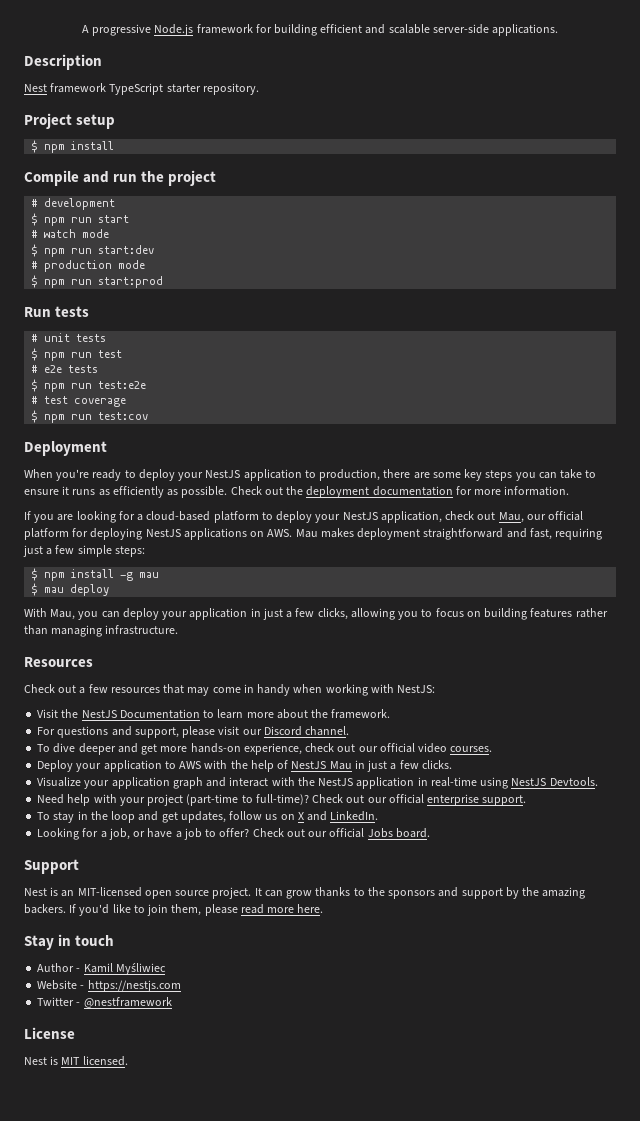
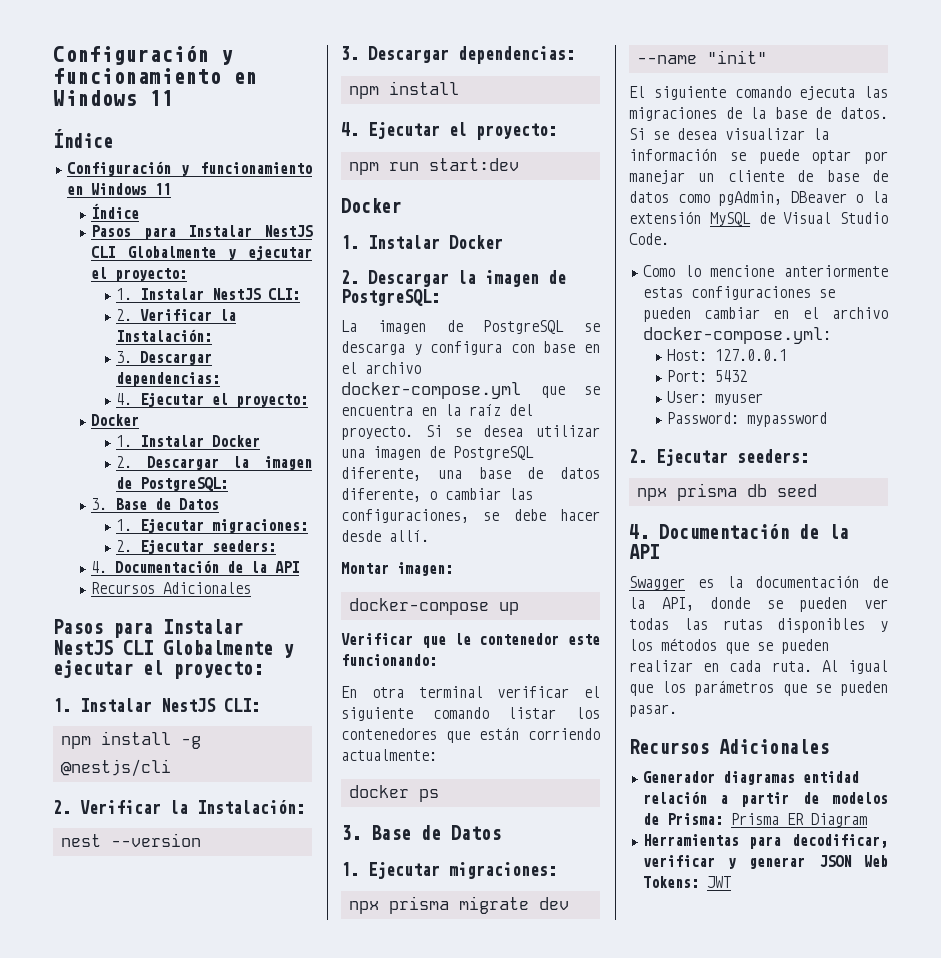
[81,24,559,36] [24,54,102,70] [24,83,259,95] [24,113,116,129] [31,140,115,153] [24,170,217,186] [31,198,116,210] [31,213,130,226] [31,229,110,238] [31,244,155,257] [31,260,146,272] [31,275,164,288] [24,306,90,317] [31,333,107,342] [31,348,123,361] [31,365,99,373] [31,379,147,392] [31,396,127,407] [31,410,149,423] [24,441,107,456] [24,469,597,481] [24,486,570,498] [24,511,584,523] [24,528,603,540] [23,545,145,557] [31,568,160,581] [31,583,110,596] [24,608,608,620] [24,625,179,637] [24,657,93,667] [24,684,436,696] [37,709,391,719] [37,726,350,738] [37,743,493,755] [37,760,452,772] [37,777,598,789] [37,794,527,806] [37,811,379,823] [37,828,430,840] [24,859,79,874] [24,887,586,899] [24,904,324,916] [24,934,115,950] [37,963,166,975] [37,980,181,992] [37,997,172,1008] [24,1027,75,1039] [24,1056,128,1066] A progressive Node.js framework for building efficient and scalable server-side applications. // Description // Nest framework TypeScript starter repository. // Project setup // $ npm install // Compile and run the project // # development // $ npm run start // # watch mode // $ npm run start:dev // # production mode // $ npm run start:prod // Run tests // # unit tests // $ npm run test // # e2e tests // $ npm run test:e2e // # test coverage // $ npm run test:cov // Deployment // When you're ready to deploy your NestJS application to production, there are some key steps you can take to ensure it runs as efficiently as possible. Check out the deployment documentation for more information. // If you are looking for a cloud-based platform to deploy your NestJS application, check out Mau, our official platform for deploying NestJS applications on AWS. Mau makes deployment straightforward and fast, requiring just a few simple steps: // $ npm install -g mau // $ mau deploy // With Mau, you can deploy your application in just a few clicks, allowing you to focus on building features rather than managing infrastructure. // Resources // Check out a few resources that may come in handy when working with NestJS: // Visit the NestJS Documentation to learn more about the framework. // For questions and support, please visit our Discord channel. // To dive deeper and get more hands-on experience, check out our official video courses. // Deploy your application to AWS with the help of NestJS Mau in just a few clicks. // Visualize your application graph and interact with the NestJS application in real-time using NestJS Devtools. // Need help with your project (part-time to full-time)? Check out our official enterprise support. // To stay in the loop and get updates, follow us on X and LinkedIn. // Looking for a job, or have a job to offer? Check out our official Jobs board. // Support // Nest is an MIT-licensed open source project. It can grow thanks to the sponsors and support by the amazing backers. If you'd like to join them, please read more here. // Stay in touch // Author - Kamil Myśliwiec // Website - https://nestjs.com // Twitter - @nestframework // License // Nest is MIT licensed. -> [53,46,233,65] [53,68,257,84] [53,90,173,106] [53,129,113,148] [66,161,312,176] [66,183,171,195] [91,203,140,219] [91,225,313,240] [91,245,312,260] [91,267,188,282] [115,288,300,300] [115,309,236,321] [115,329,212,342] [115,351,212,365] [115,372,220,387] [115,392,308,408] [91,414,140,426] [115,435,260,447] [115,456,312,470] [115,477,228,491] [91,498,220,510] [115,518,308,533] [115,539,276,554] [91,560,300,573] [91,582,252,594] [53,619,243,638] [53,640,294,658] [53,660,263,679] [53,698,260,712] [60,731,201,749] [60,759,171,777] [53,800,305,814] [60,833,201,847] [341,46,575,64] [348,81,459,99] [341,122,557,140] [348,158,519,175] [341,198,401,213] [341,235,503,249] [341,270,566,287] [341,289,440,306] [341,320,600,334] [341,341,600,355] [341,362,421,374] [341,382,600,399] [341,404,533,416] [341,425,600,440] [341,446,534,460] [341,467,600,481] [341,488,533,502] [341,509,600,523] [341,530,429,542] [341,562,453,576] [348,598,519,615] [341,633,600,648] [341,654,437,666] [341,686,600,698] [341,707,600,721] [341,727,600,743] [341,749,437,761] [348,785,439,802] [341,825,501,840] [341,862,557,879] [348,896,569,914] [636,50,767,64] [629,86,888,100] [629,107,888,121] [629,128,829,140] [629,148,888,164] [629,170,888,184] [629,191,888,206] [629,211,888,226] [629,233,669,245] [642,265,888,277] [642,286,835,300] [642,307,888,322] [642,327,831,344] [667,349,788,361] [667,370,748,382] [667,391,764,405] [667,412,828,427] [629,449,809,466] [636,483,817,501] [629,524,849,539] [629,544,659,559] [629,575,888,590] [629,597,888,612] [629,618,888,633] [629,638,829,654] [629,660,888,674] [629,680,888,696] [629,704,677,717] [629,739,829,754] [642,771,859,785] [642,791,888,807] [642,813,867,827] [642,834,888,849] [642,855,888,869] [642,876,731,888] Configuración y funcionamiento en Windows 11 // Índice // Configuración y funcionamiento en Windows 11 // Índice // Pasos para Instalar NestJS CLI Globalmente y ejecutar el proyecto: // 1. Instalar NestJS CLI: // 2. Verificar la Instalación: // 3. Descargar dependencias: // 4. Ejecutar el proyecto: // Docker // 1. Instalar Docker // 2. Descargar la imagen de PostgreSQL: // 3. Base de Datos // 1. Ejecutar migraciones: // 2. Ejecutar seeders: // 4. Documentación de la API // Recursos Adicionales // Pasos para Instalar NestJS CLI Globalmente y ejecutar el proyecto: // 1. Instalar NestJS CLI: // npm install -g @nestjs/cli // 2. Verificar la Instalación: // nest --version // 3. Descargar dependencias: // npm install // 4. Ejecutar el proyecto: // npm run start:dev // Docker // 1. Instalar Docker // 2. Descargar la imagen de PostgreSQL: // La imagen de PostgreSQL se descarga y configura con base en el archivo docker-compose.yml que se encuentra en la raíz del proyecto. Si se desea utilizar una imagen de PostgreSQL diferente, una base de datos diferente, o cambiar las configuraciones, se debe hacer desde allí. // Montar imagen: // docker-compose up // Verificar que le contenedor este funcionando: // En otra terminal verificar el siguiente comando listar los contenedores que están corriendo actualmente: // docker ps // 3. Base de Datos // 1. Ejecutar migraciones: // npx prisma migrate dev --name "init" // El siguiente comando ejecuta las migraciones de la base de datos. Si se desea visualizar la información se puede optar por manejar un cliente de base de datos como pgAdmin, DBeaver o la extensión MySQL de Visual Studio Code. // Como lo mencione anteriormente estas configuraciones se pueden cambiar en el archivo docker-compose.yml: // Host: 127.0.0.1 // Port: 5432 // User: myuser // Password: mypassword // 2. Ejecutar seeders: // npx prisma db seed // 4. Documentación de la API // Swagger es la documentación de la API, donde se pueden ver todas las rutas disponibles y los métodos que se pueden realizar en cada ruta. Al igual que los parámetros que se pueden pasar. // Recursos Adicionales // Generador diagramas entidad relación a partir de modelos de Prisma: Prisma ER Diagram // Herramientas para decodificar, verificar y generar JSON Web Tokens: JWT

